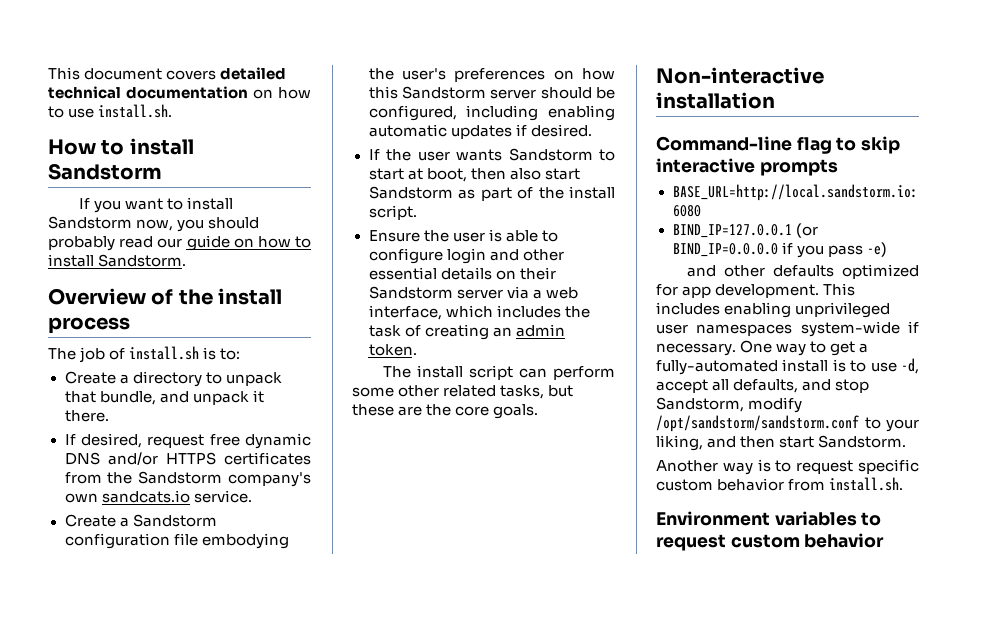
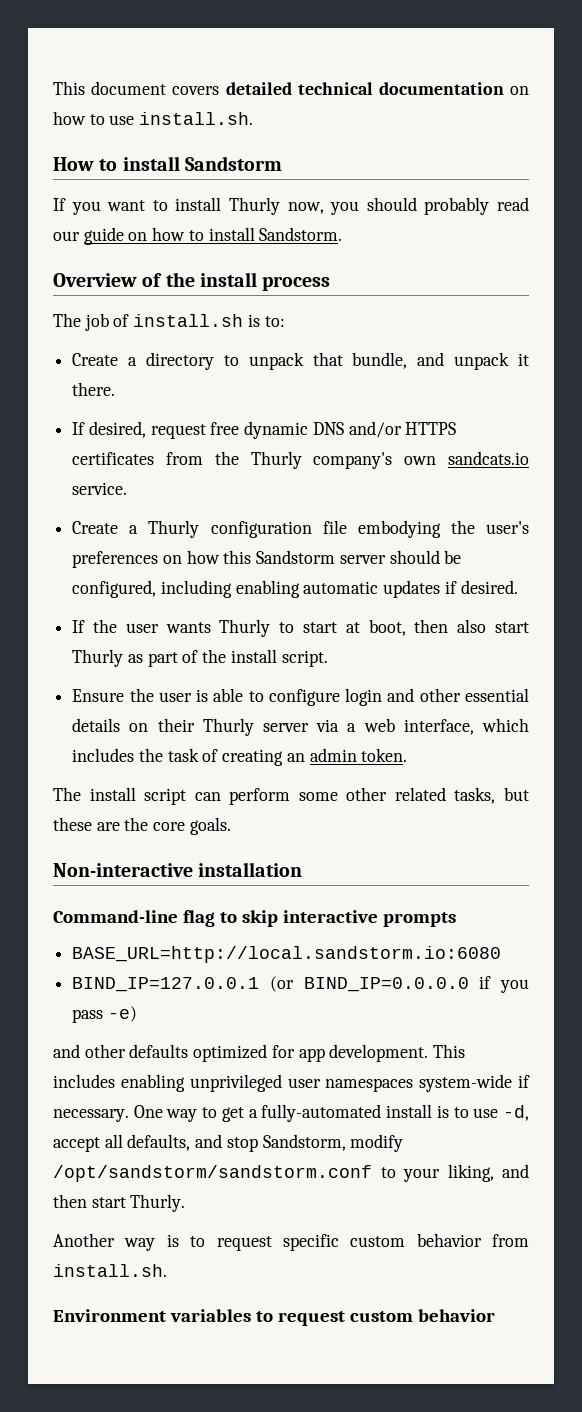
[48,216,132,229] Sandstorm -> [228,197,280,215] Thurly
[138,471,223,484] Sandstorm -> [250,451,302,469] Thurly
[132,514,217,527] Sandstorm -> [148,520,200,538] Thurly
[508,148,593,161] Sandstorm -> [219,619,271,637] Thurly
[368,186,453,199] Sandstorm -> [72,649,124,667] Thurly
[368,286,453,299] Sandstorm -> [202,718,254,736] Thurly
[818,435,907,448] Sandstorm. -> [130,1194,186,1212] Thurly.

